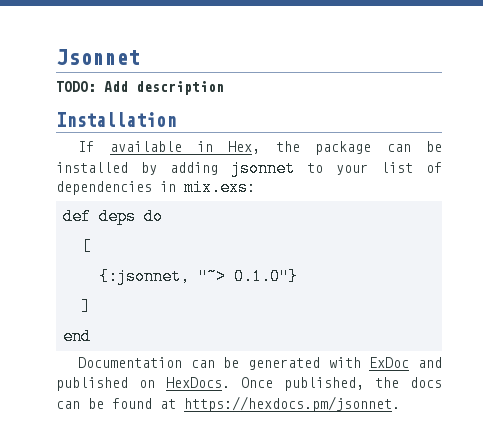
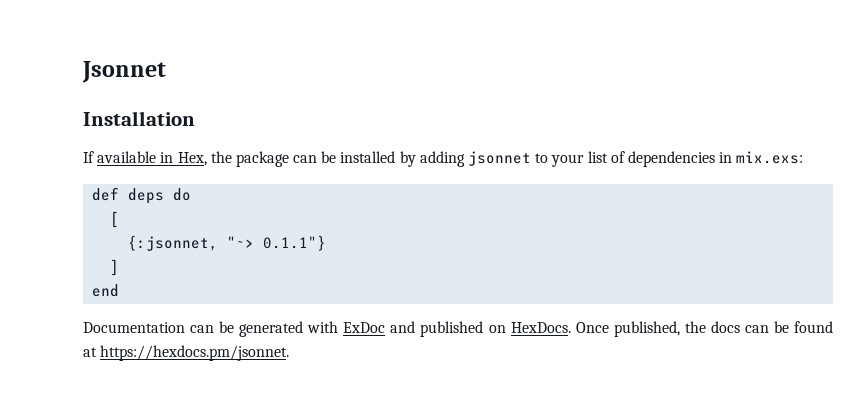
[56,81,224,95] // TODO: Add description -> (166, 72) none
[233,268,298,285] 0.1.0"} -> [263,235,327,251] 0.1.1"}

